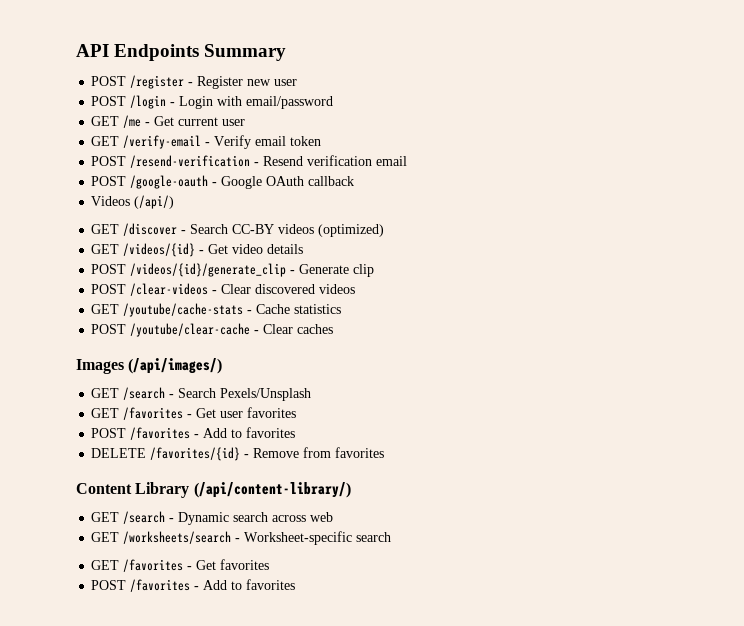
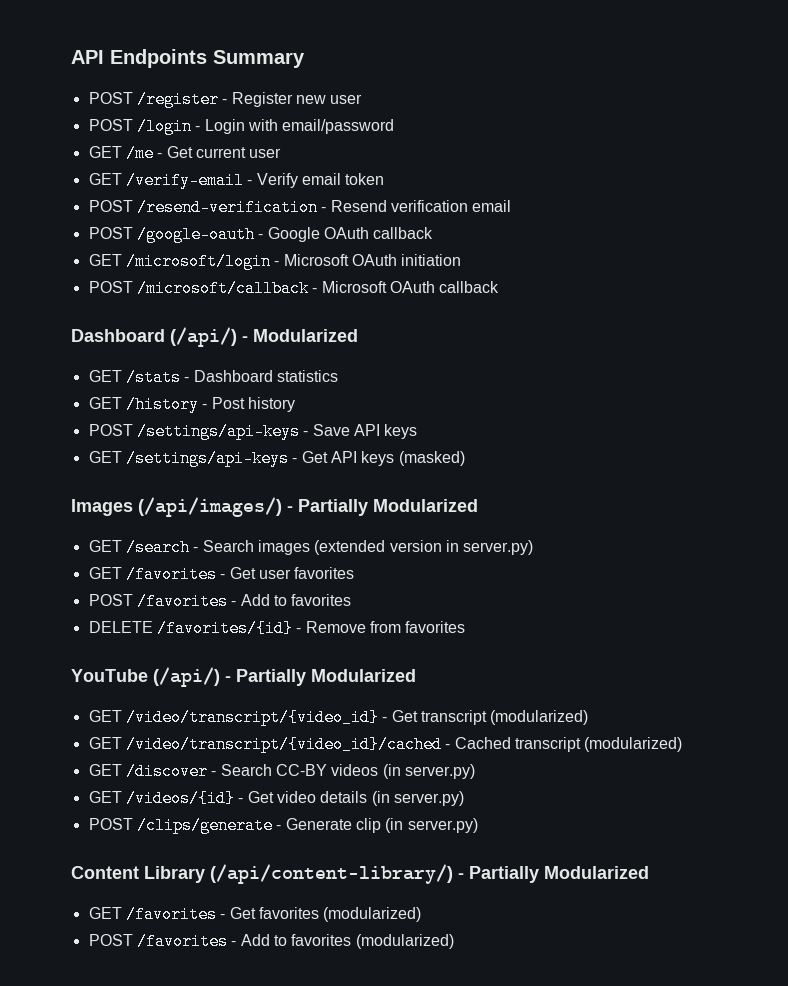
[91,195,175,209] [91,223,385,237] [91,243,304,257] [91,263,375,277] [91,283,356,296] [91,303,342,317] [91,323,334,337] Videos (/api/) // GET /discover - Search CC-BY videos (optimized) // GET /videos/{id} - Get video details // POST /videos/{id}/generate_clip - Generate clip // POST /clear-videos - Clear discovered videos // GET /youtube/cache-stats - Cache statistics // POST /youtube/clear-cache - Clear caches -> [88,253,462,270] [88,280,500,297] [71,327,358,347] [88,369,338,386] [88,396,295,413] [88,423,418,440] [88,450,465,467] GET /microsoft/login - Microsoft OAuth initiation // POST /microsoft/callback - Microsoft OAuth callback // Dashboard (/api/) - Modularized // GET /stats - Dashboard statistics // GET /history - Post history // POST /settings/api-keys - Save API keys // GET /settings/api-keys - Get API keys (masked)
(223, 366) none -> [287,499,478,516] - Partially Modularized
[220,388,312,401] Pexels/Unsplash -> [257,540,534,555] images (extended version in server.py)
[76,482,351,498] [91,511,334,525] [91,531,392,545] Content Library (/api/content-library/) // GET /search - Dynamic search across web // GET /worksheets/search - Worksheet-specific search -> [71,667,416,687] [88,709,589,726] [88,736,683,753] [88,763,475,780] [88,790,464,807] [88,817,478,834] [71,864,649,884] YouTube (/api/) - Partially Modularized // GET /video/transcript/{video_id} - Get transcript (modularized) // GET /video/transcript/{video_id}/cached - Cached transcript (modularized) // GET /discover - Search CC-BY videos (in server.py) // GET /videos/{id} - Get video details (in server.py) // POST /clips/generate - Generate clip (in server.py) // Content Library (/api/content-library/) - Partially Modularized
[91,579,296,592] // POST /favorites - Add to favorites -> [323,907,422,922] [88,933,454,950] (modularized) // POST /favorites - Add to favorites (modularized)

